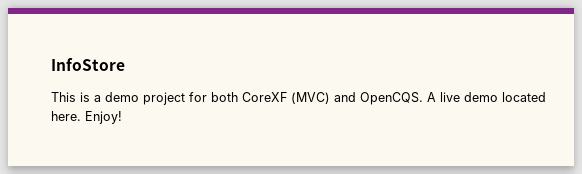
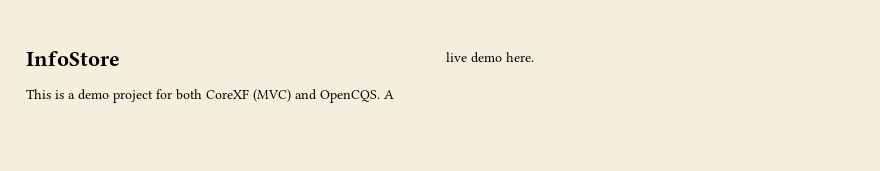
[502,92,546,102] [51,111,122,124] located here. Enjoy! -> [506,52,534,62] here.

